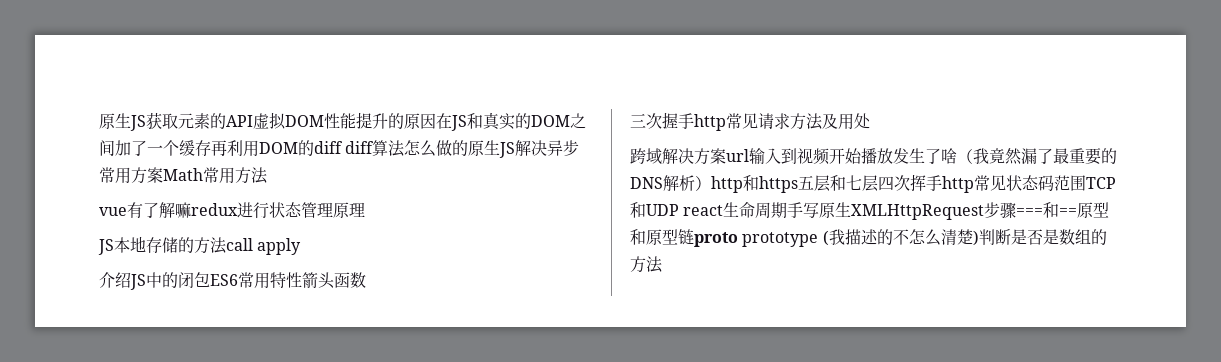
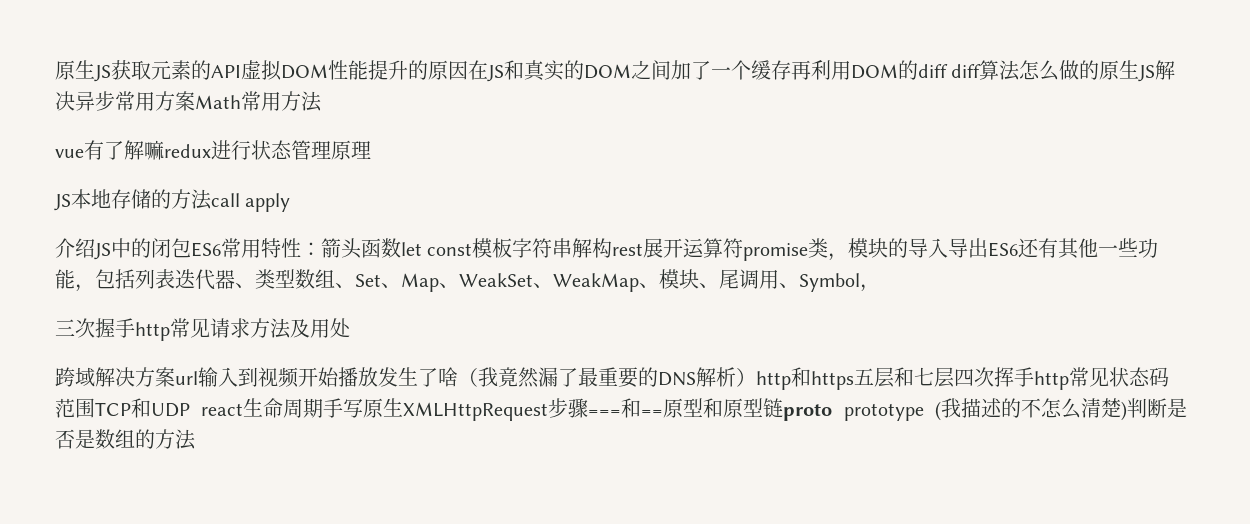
(302, 280) none -> [301,242,321,256] ：
(366, 280) none -> [401,238,1159,261] [55,269,880,292] let const模板字符串解构rest展开运算符promise类，模块的导入导出ES6还有其他一些功能，包括列表迭代器、类型数组、Set、Map、WeakSet、WeakMap、模块、尾调用、Symbol，

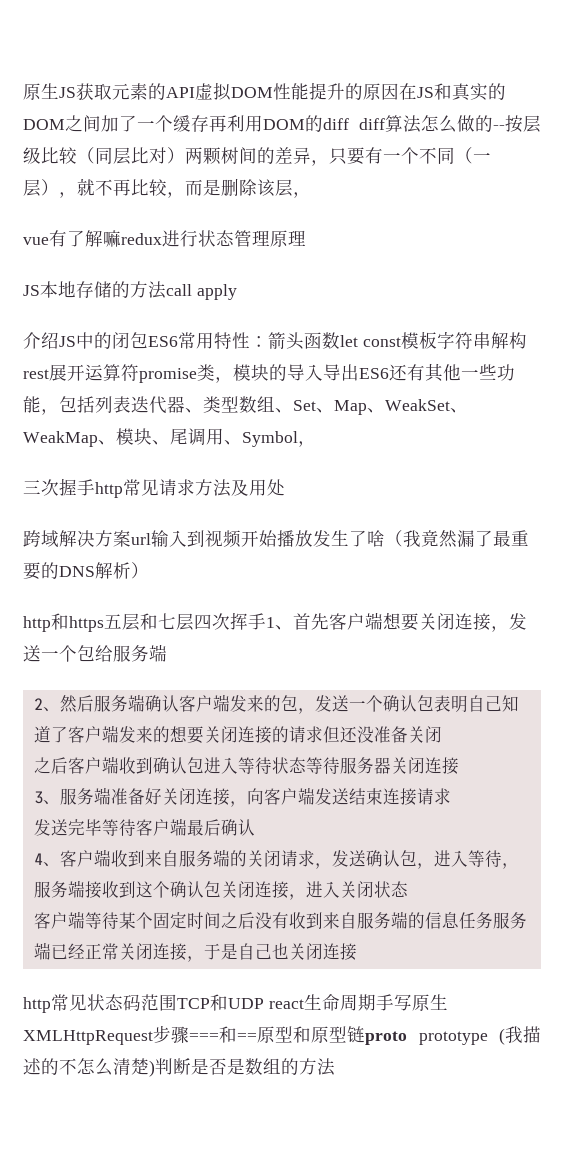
[1099,60,1176,82] [55,91,322,112] 原生JS解决异步常用方案Math常用方法 -> [493,115,541,133] [23,147,491,166] [23,178,311,198] --按层级比较（同层比对）两颗树间的差异，只要有一个不同（一层），就不再比较，而是删除该层，
(756, 377) none -> (149, 570) //
(1034, 377) none -> [266,612,527,632] [23,644,167,662] [33,694,519,714] [33,725,442,744] [33,756,459,775] [33,787,451,807] [33,818,255,836] [33,849,519,869] [33,880,408,900] [33,911,527,929] [33,942,357,962] 1、首先客户端想要关闭连接，发送一个包给服务端 // 2、然后服务端确认客户端发来的包，发送一个确认包表明自己知道了客户端发来的想要关闭连接的请求但还没准备关闭 // 之后客户端收到确认包进入等待状态等待服务器关闭连接 // 3、服务端准备好关闭连接，向客户端发送结束连接请求 // 发送完毕等待客户端最后确认 // 4、客户端收到来自服务端的关闭请求，发送确认包，进入等待，服务端接收到这个确认包关闭连接，进入关闭状态 // 客户端等待某个固定时间之后没有收到来自服务端的信息任务服务端已经正常关闭连接，于是自己也关闭连接 //

